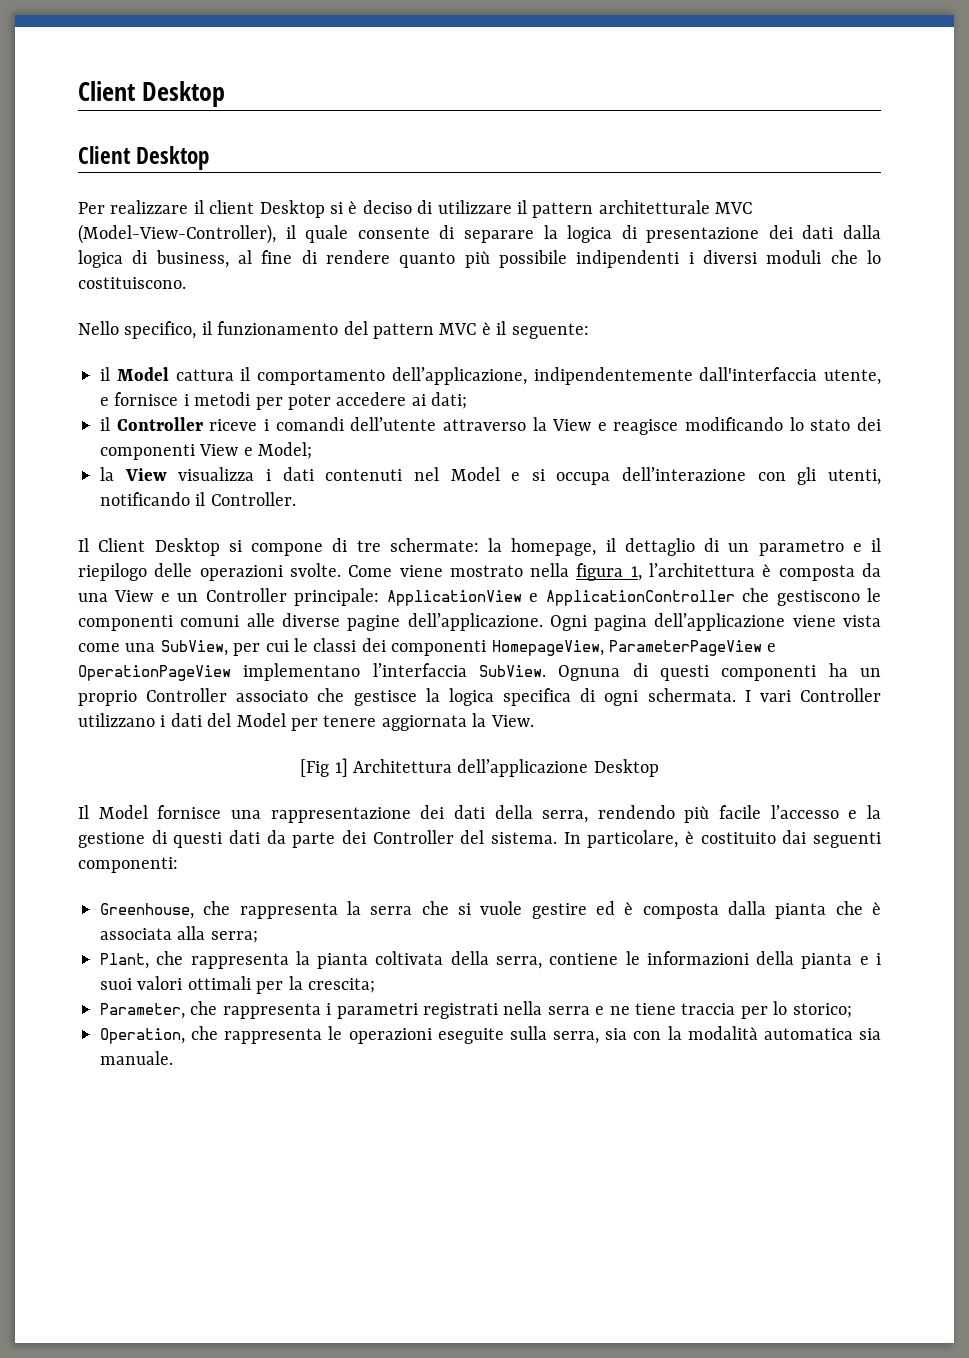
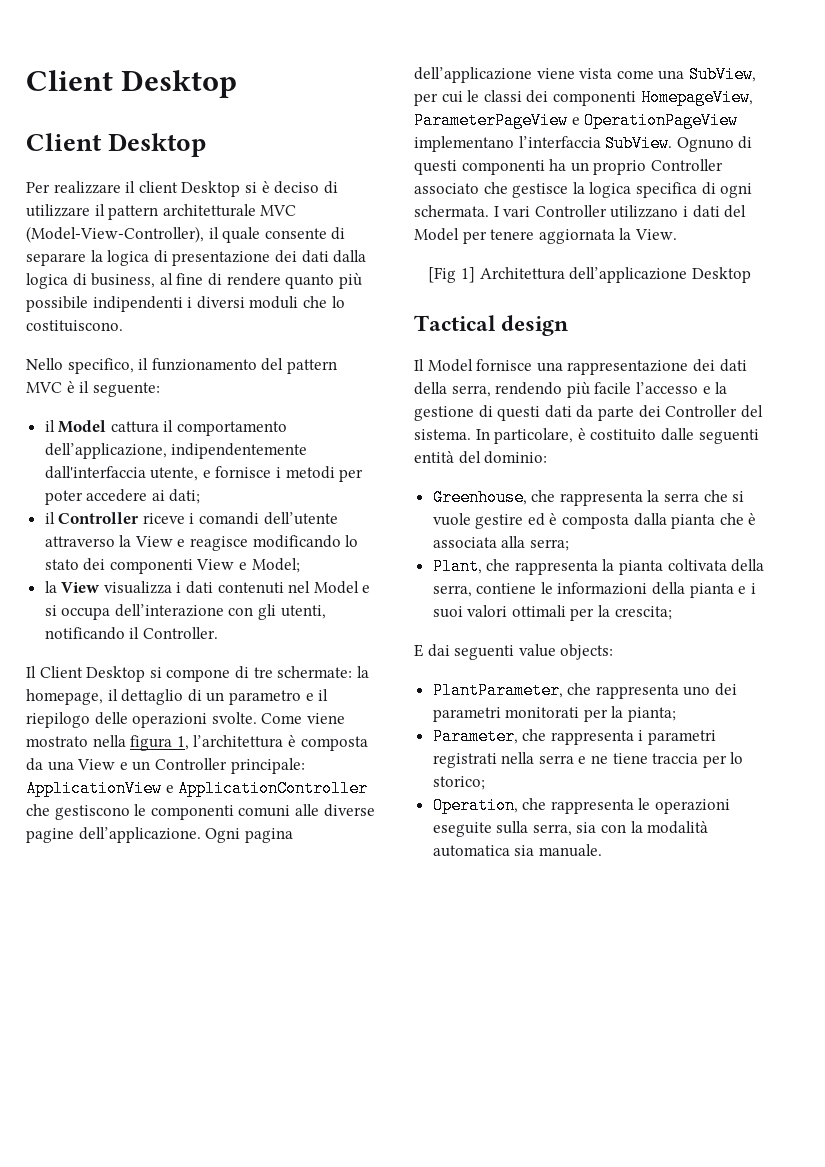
[558,665,621,681] Ognuna -> [676,137,734,152] Ognuno
(659, 768) none -> [414,315,569,336] // Tactical design
[782,830,881,848] [78,857,178,873] dai seguenti componenti: -> [660,428,759,444] [414,451,548,464] dalle seguenti entità del dominio:
(375, 985) none -> [414,644,614,660] [432,682,738,699] [432,706,677,722] // E dai seguenti value objects: // PlantParameter, che rappresenta uno dei parametri monitorati per la pianta;

